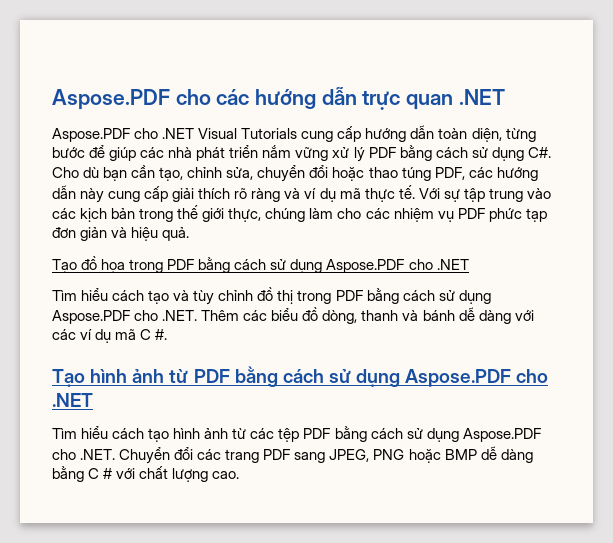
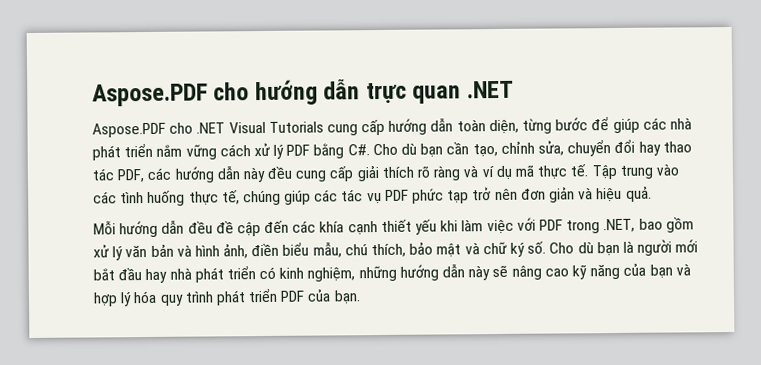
[52,89,250,110] Aspose.PDF cho các -> [92,82,250,107] Aspose.PDF cho
(329, 154) none -> [219,144,251,157] cách
[435,147,524,161] cách sử dụng -> (345, 151) none
[332,167,431,181] hoặc thao túng -> [638,141,692,156] [92,168,114,181] hay thao tác
(105, 195) none -> [267,165,293,179] đều
[418,188,551,202] [52,205,434,222] Với sự tập trung vào các kịch bản trong thế giới thực, chúng làm cho các nhiệm -> [591,163,679,180] [93,189,364,206] Tập trung vào các tình huống thực tế, chúng giúp các tác
(547, 215) none -> [472,187,518,201] trở nên
[52,256,469,273] [52,287,491,305] [52,307,534,324] [52,329,168,343] [52,366,549,387] [52,393,93,407] [52,426,541,442] [52,446,533,464] [52,466,240,482] Tạo đồ họa trong PDF bằng cách sử dụng Aspose.PDF cho .NET // Tìm hiểu cách tạo và tùy chỉnh đồ thị trong PDF bằng cách sử dụng Aspose.PDF cho .NET. Thêm các biểu đồ dòng, thanh và bánh dễ dàng với các ví dụ mã C #. // Tạo hình ảnh từ PDF bằng cách sử dụng Aspose.PDF cho .NET // Tìm hiểu cách tạo hình ảnh từ các tệp PDF bằng cách sử dụng Aspose.PDF cho .NET. Chuyển đổi các trang PDF sang JPEG, PNG hoặc BMP dễ dàng bằng C # với chất lượng cao. -> [93,216,694,238] [93,239,699,261] [93,263,691,284] [93,288,361,307] Mỗi hướng dẫn đều đề cập đến các khía cạnh thiết yếu khi làm việc với PDF trong .NET, bao gồm xử lý văn bản và hình ảnh, điền biểu mẫu, chú thích, bảo mật và chữ ký số. Cho dù bạn là người mới bắt đầu hay nhà phát triển có kinh nghiệm, những hướng dẫn này sẽ nâng cao kỹ năng của bạn và hợp lý hóa quy trình phát triển PDF của bạn.

